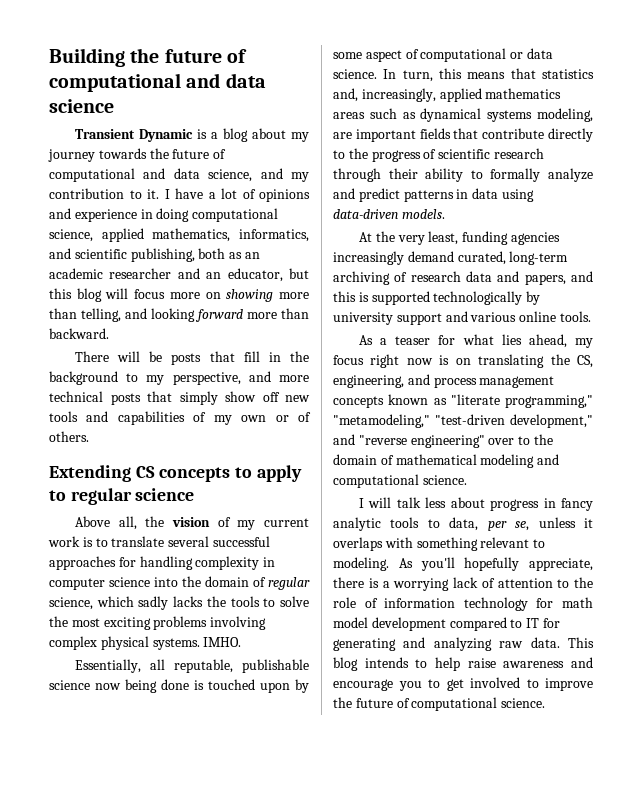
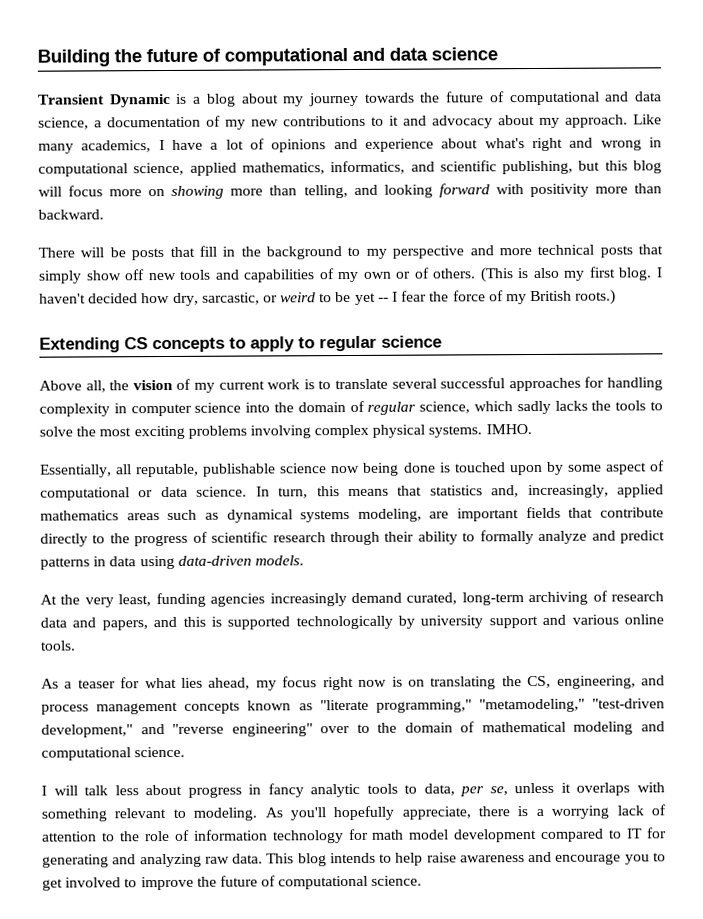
[260,168,309,182] [49,188,159,199] and my contribution to it. -> [94,114,662,130] [38,140,152,154] a documentation of my new contributions to it and advocacy about my approach. Like many academics,
[140,208,190,222] in doing -> [441,137,663,152] about what's right and wrong in
[198,248,260,259] [49,268,283,282] both as an academic researcher and an educator, -> (574, 167) none
(243, 315) none -> [495,183,589,198] with positivity
[172,372,241,385] perspective, -> [392,245,465,259] perspective
(89, 436) none -> [479,266,663,283] [39,289,617,306] (This is also my first blog. I haven't decided how dry, sarcastic, or weird to be yet -- I fear the force of my British roots.)

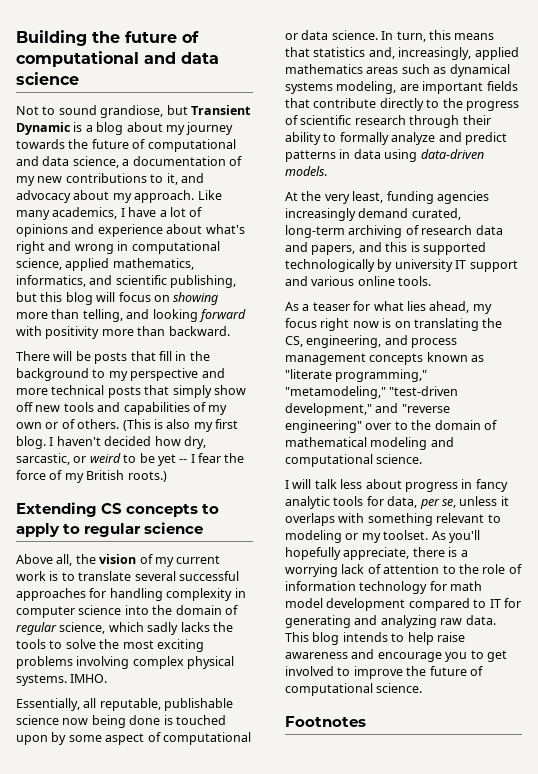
(498, 54) none -> [16,105,188,118] Not to sound grandiose, but
[389,115,399,126] it -> [166,173,178,185] it,
[109,189,143,197] more -> (151, 297) none
(484, 622) none -> [455,260,467,269] IT
[404,784,418,794] to -> [366,496,384,506] for
[193,807,258,821] modeling. -> [285,530,429,543] modeling or my toolset.
(423, 880) none -> [285,716,366,727] // Footnotes

